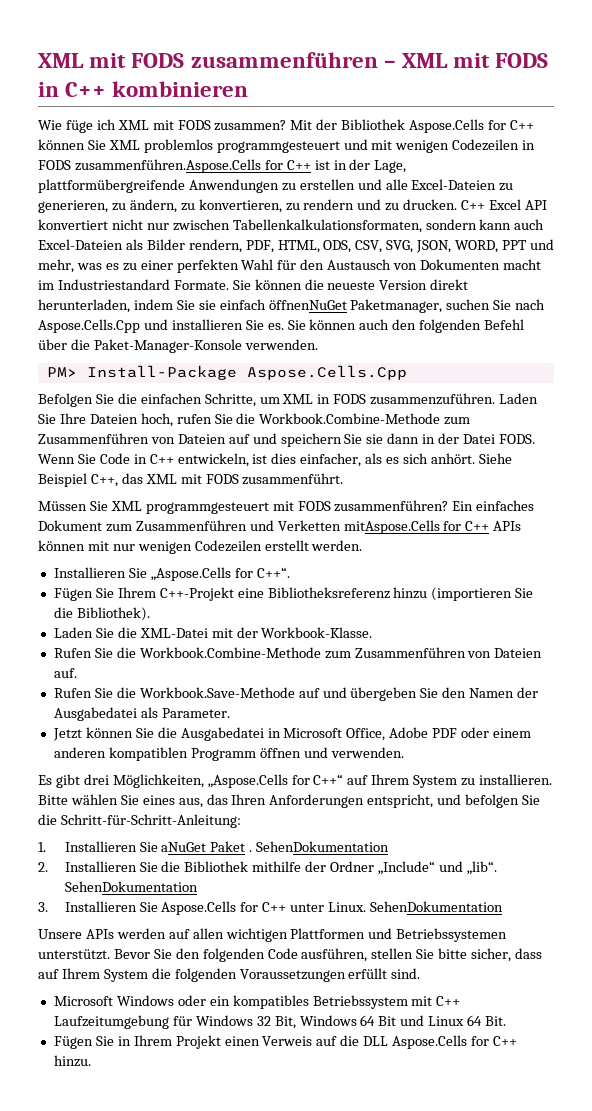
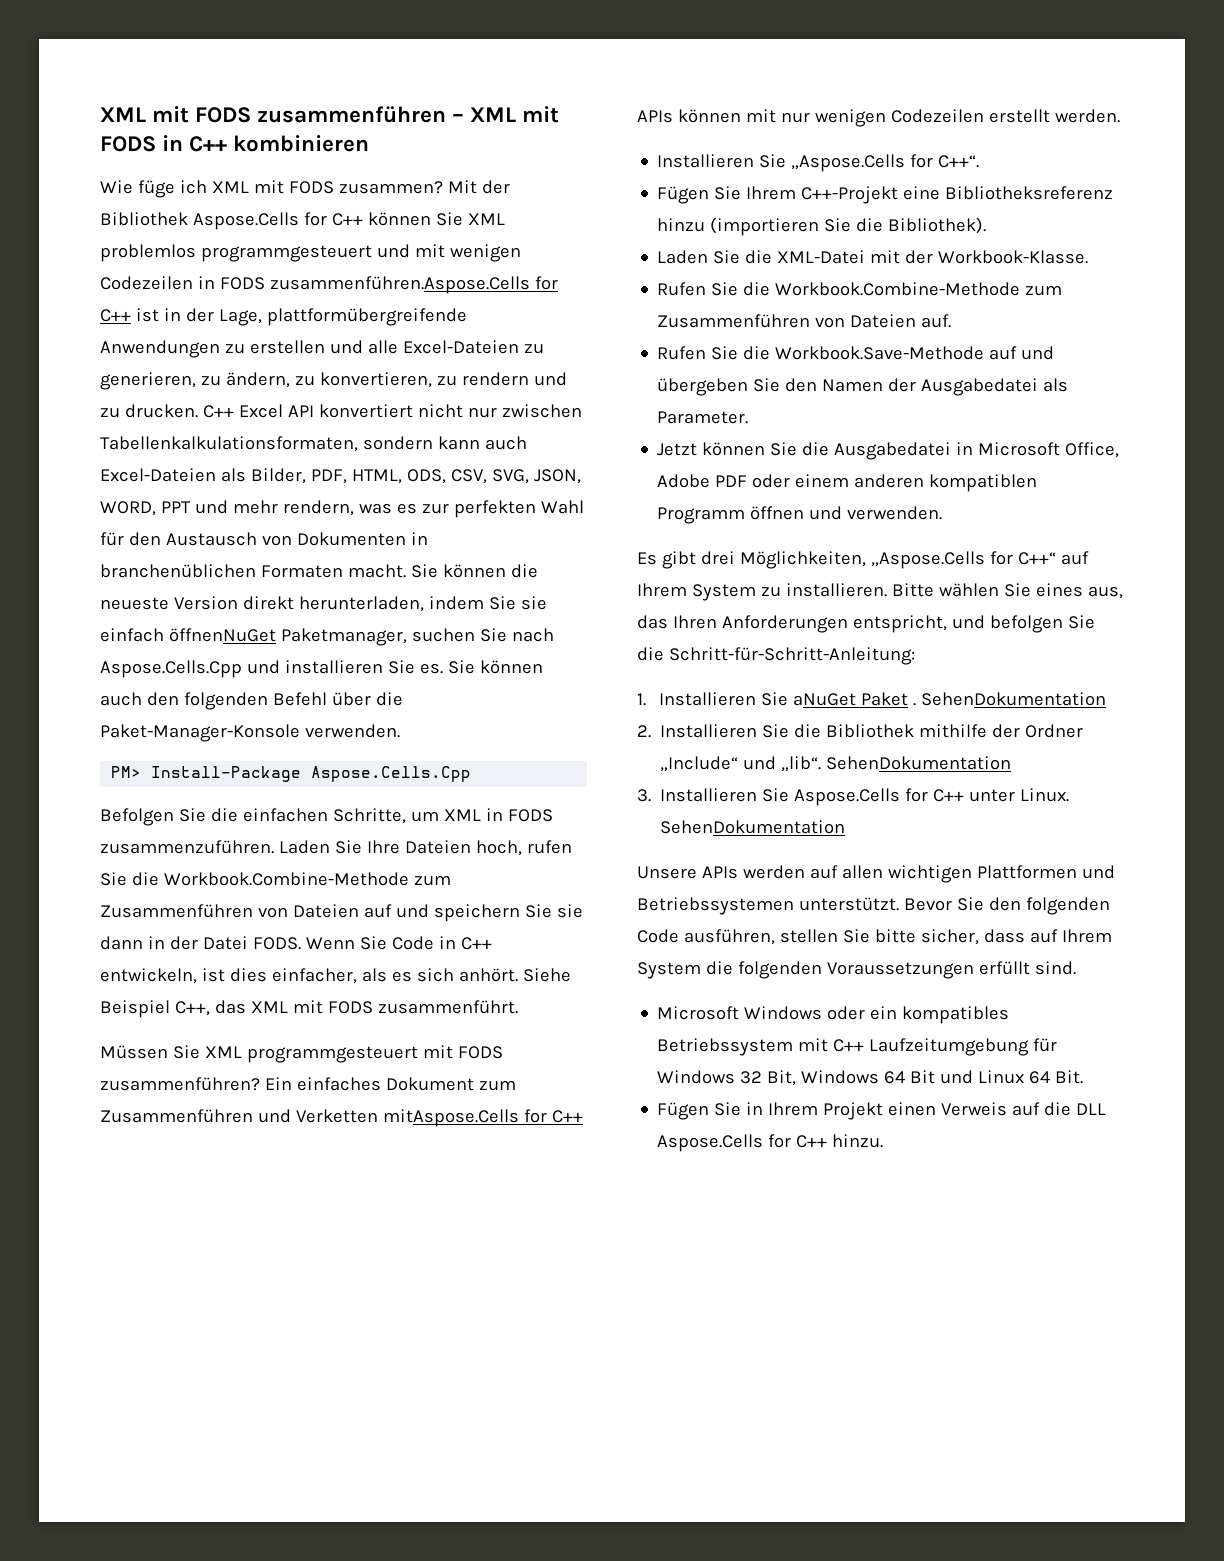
[146,239,242,253] Bilder rendern, -> [250,468,306,484] Bilder,
[38,259,173,273] mehr, was es zu einer -> [232,500,449,516] mehr rendern, was es zur
[502,259,541,270] [38,279,229,290] macht im Industriestandard Formate. -> [410,532,428,545] [100,564,406,578] in branchenüblichen Formaten macht.

